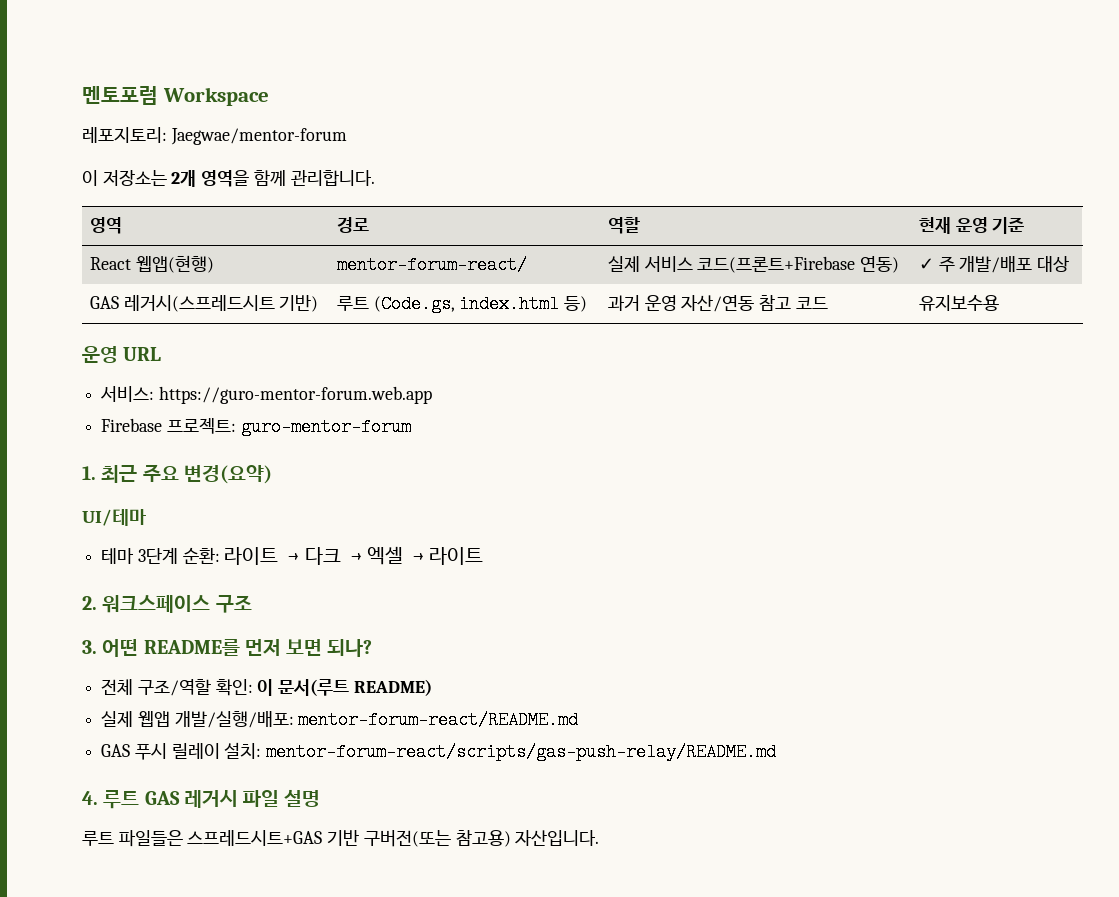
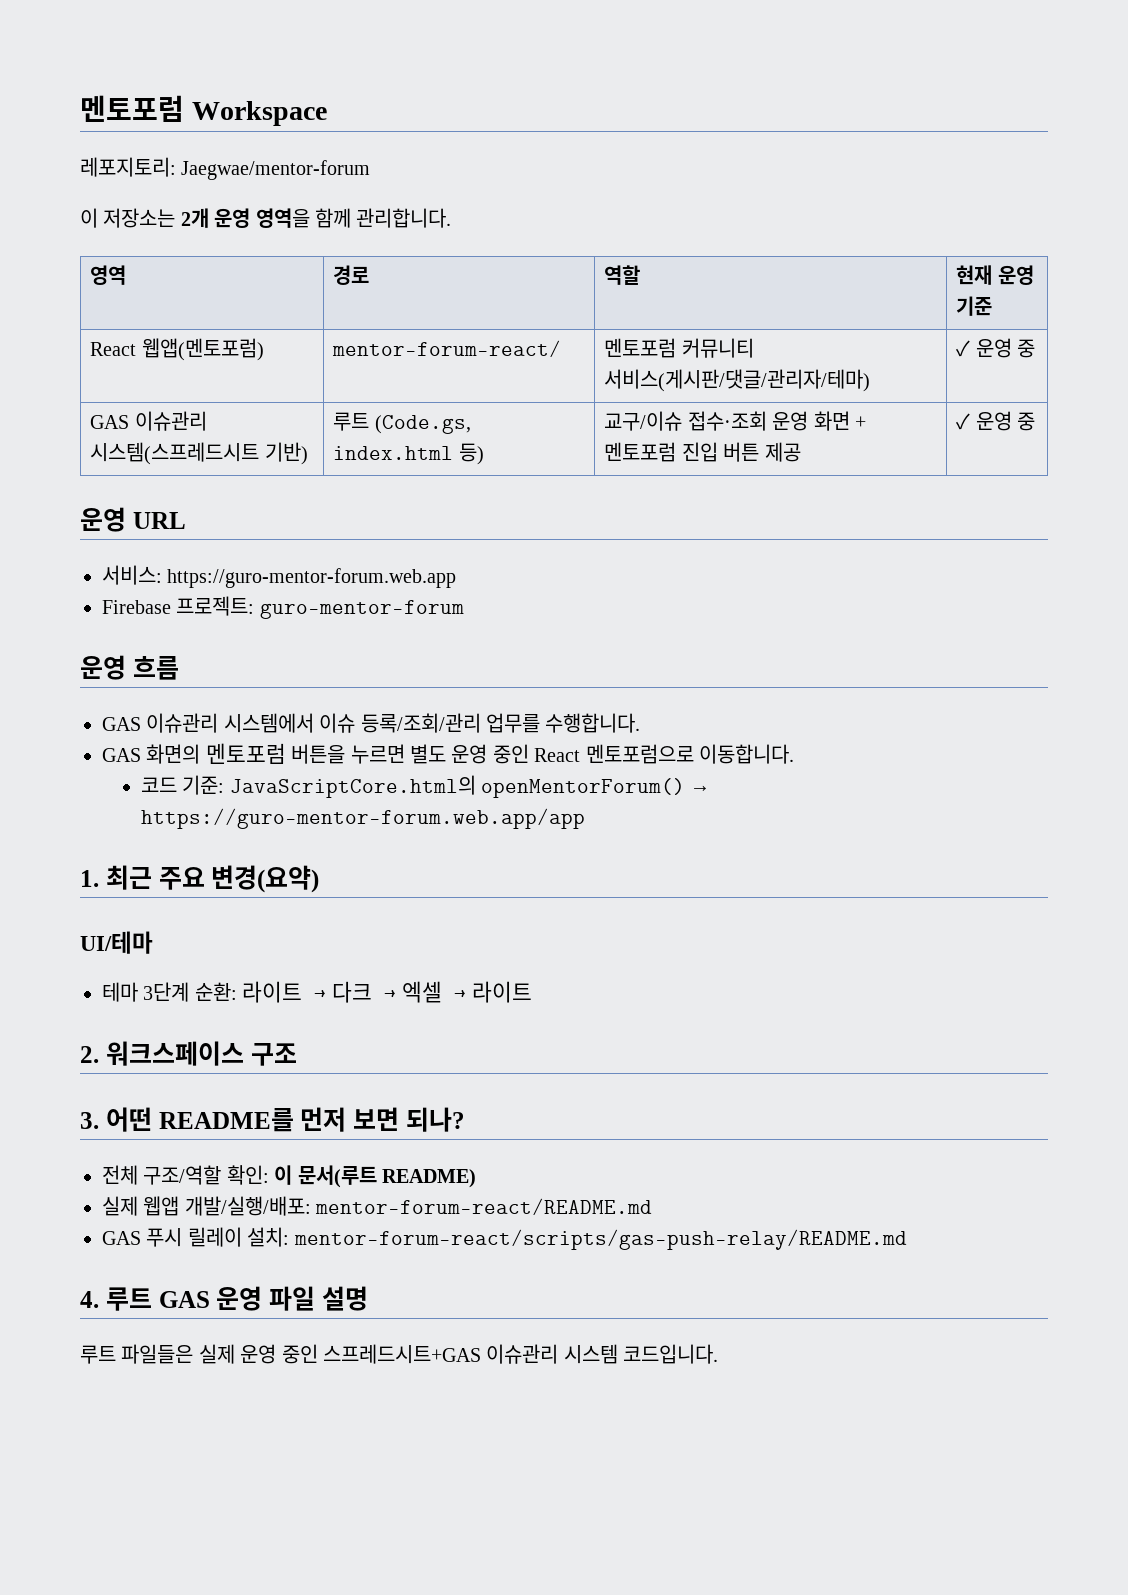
(197, 178) none -> [214,208,251,228] 운영
[135,255,214,273] 웹앱(현행) -> [141,338,264,361] 웹앱(멘토포럼)
[607,256,900,273] [918,256,1070,273] [89,295,275,312] 실제 서비스 코드(프론트+Firebase 연동) | ✓ 주 개발/배포 대상 // GAS 레거시(스프레드시트 -> [604,338,754,358] [604,369,871,392] [956,338,1036,358] [90,411,207,431] [90,442,260,465] 멘토포럼 커뮤니티 서비스(게시판/댓글/관리자/테마) | ✓ 운영 중 // GAS 이슈관리 시스템(스프레드시트
[607,295,828,312] [918,295,999,311] 과거 운영 자산/연동 참고 코드 | 유지보수용 -> [604,411,867,431] [604,442,801,462] [956,411,1036,431] 교구/이슈 접수·조회 운영 화면 + 멘토포럼 진입 버튼 제공 | ✓ 운영 중
(411, 427) none -> [80,655,179,680] [102,713,641,733] [102,743,794,764] [140,775,711,798] [140,808,585,829] // 운영 흐름 // GAS 이슈관리 시스템에서 이슈 등록/조회/관리 업무를 수행합니다. // GAS 화면의 멘토포럼 버튼을 누르면 별도 운영 중인 React 멘토포럼으로 이동합니다. // 코드 기준: JavaScriptCore.html의 openMentorForum() → https://guro-mentor-forum.web.app/app
[183,790,238,808] 레거시 -> [216,1286,263,1311] 운영
[187,830,600,847] 스프레드시트+GAS 기반 구버전(또는 참고용) 자산입니다. -> [198,1344,719,1364] 실제 운영 중인 스프레드시트+GAS 이슈관리 시스템 코드입니다.

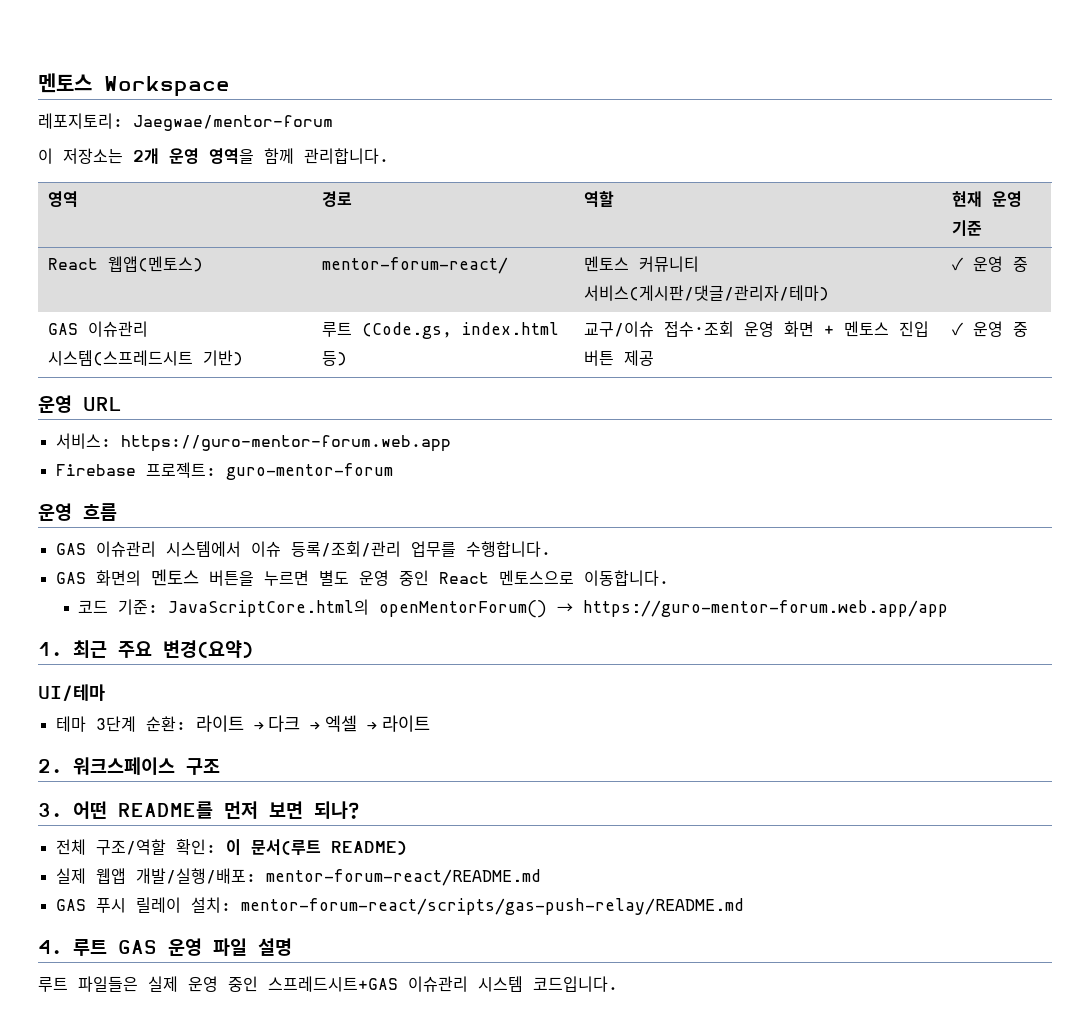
[80,95,184,122] 멘토포럼 -> [38,73,92,93] 멘토스
[141,338,264,361] 웹앱(멘토포럼) -> [108,256,204,272] 웹앱(멘토스)
[604,338,677,358] 멘토포럼 -> [584,256,630,272] 멘토스
[604,442,677,462] 멘토포럼 -> [844,321,890,337] 멘토스
[205,743,286,764] 멘토포럼 -> [150,569,199,586] 멘토스
[585,744,694,764] 멘토포럼으로 -> [498,570,574,586] 멘토스으로

